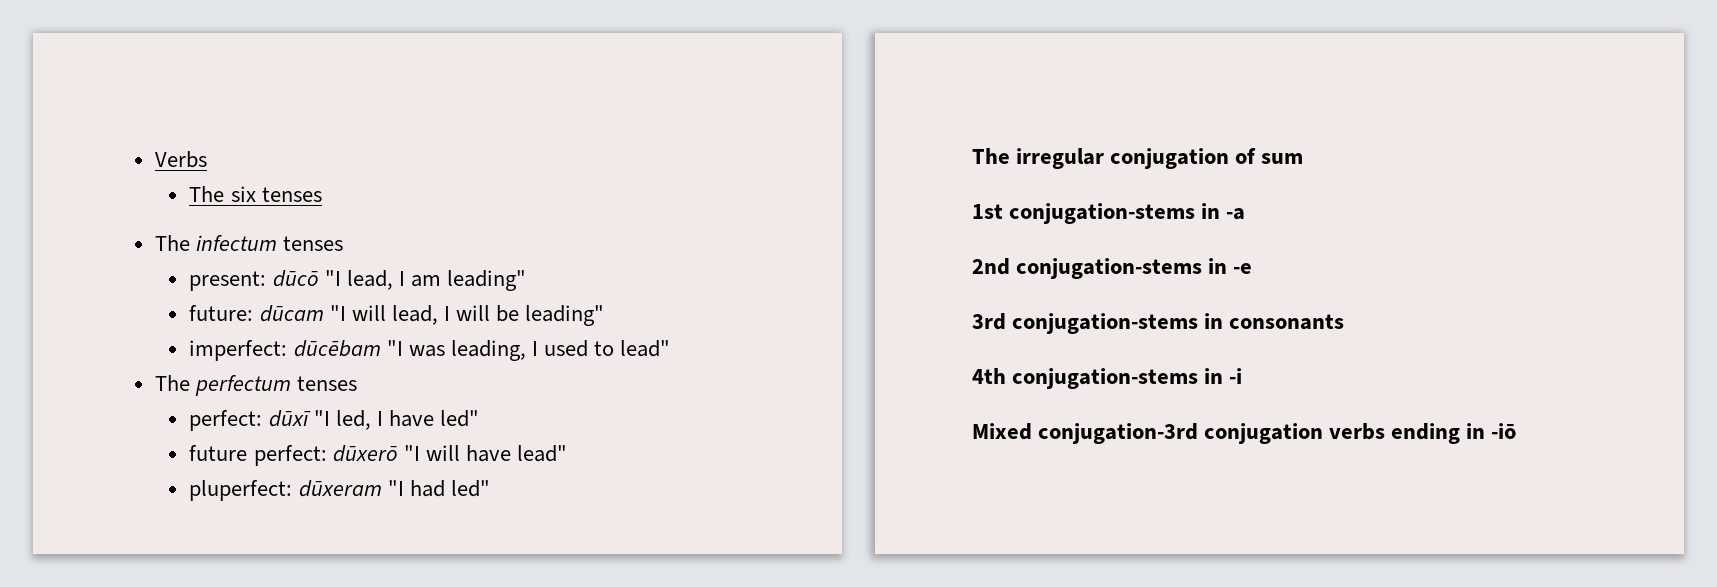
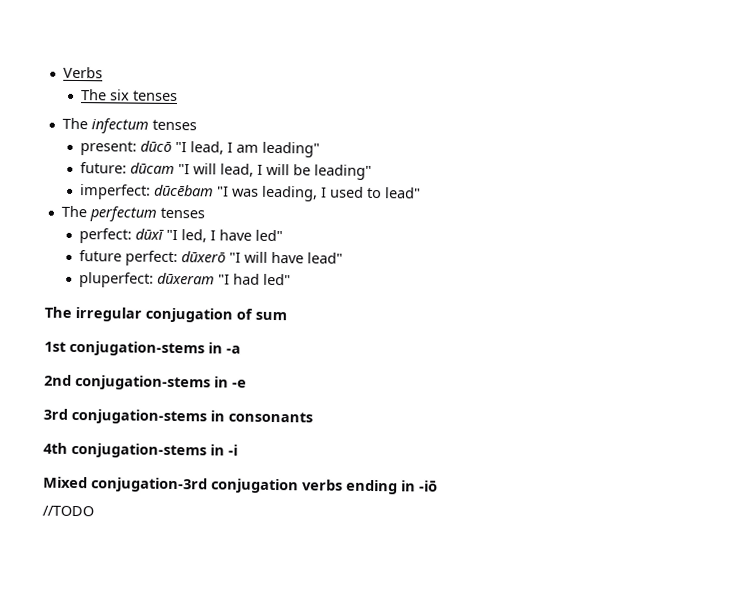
(1517, 431) none -> [42,505,94,517] // //TODO

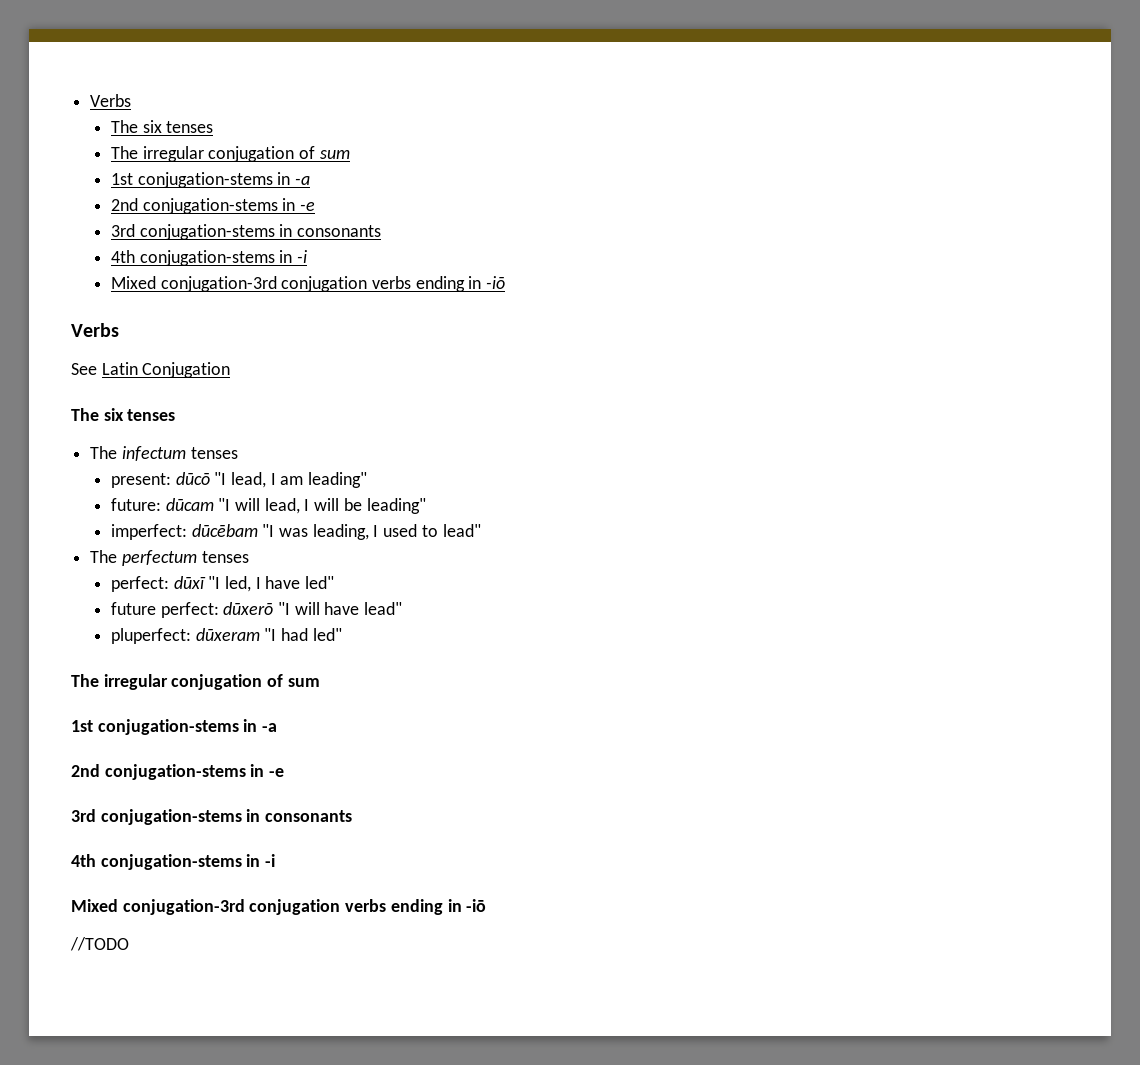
(179, 96) none -> [110,146,350,162] [110,172,310,188] [110,198,315,214] [110,224,381,240] [110,250,307,266] [110,276,506,292] [71,323,119,337] [71,362,231,378] [71,408,176,421] // The irregular conjugation of sum // 1st conjugation-stems in -a // 2nd conjugation-stems in -e // 3rd conjugation-stems in consonants // 4th conjugation-stems in -i // Mixed conjugation-3rd conjugation verbs ending in -іō // Verbs // See Latin Conjugation // The six tenses

